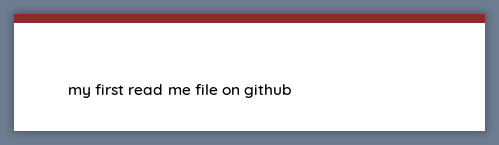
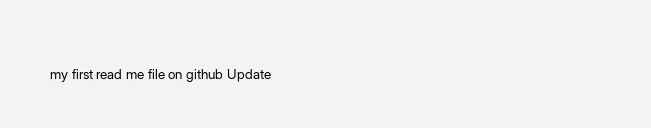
(293, 91) none -> [226,69,272,83] Update

